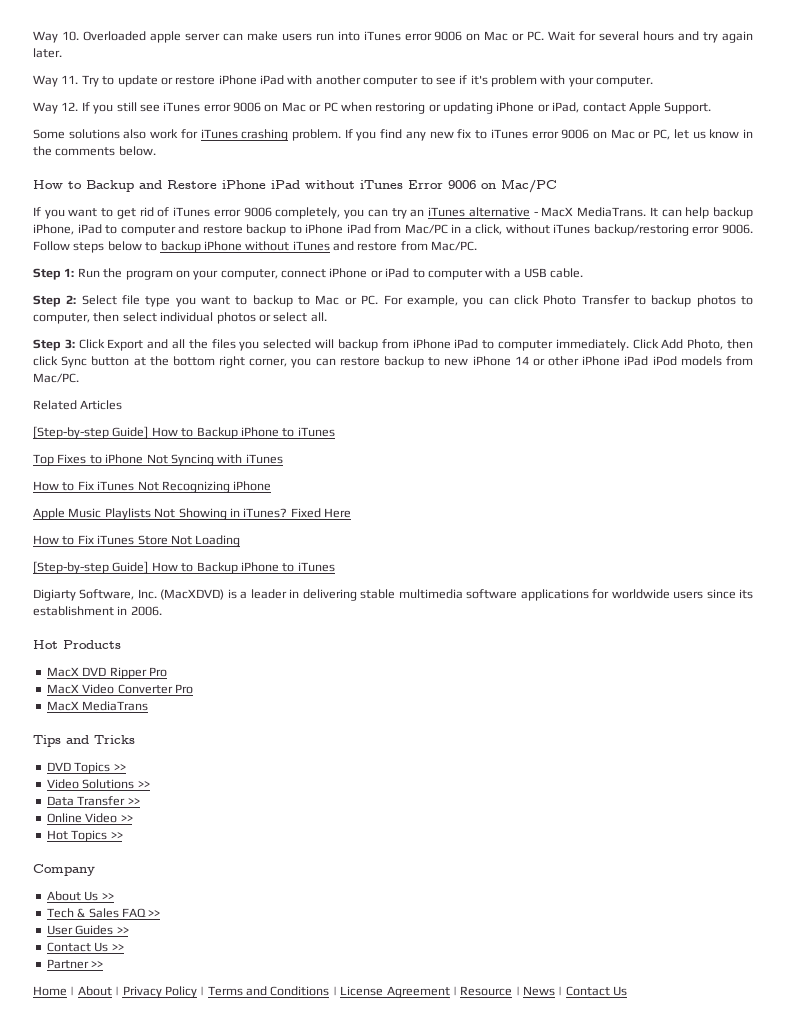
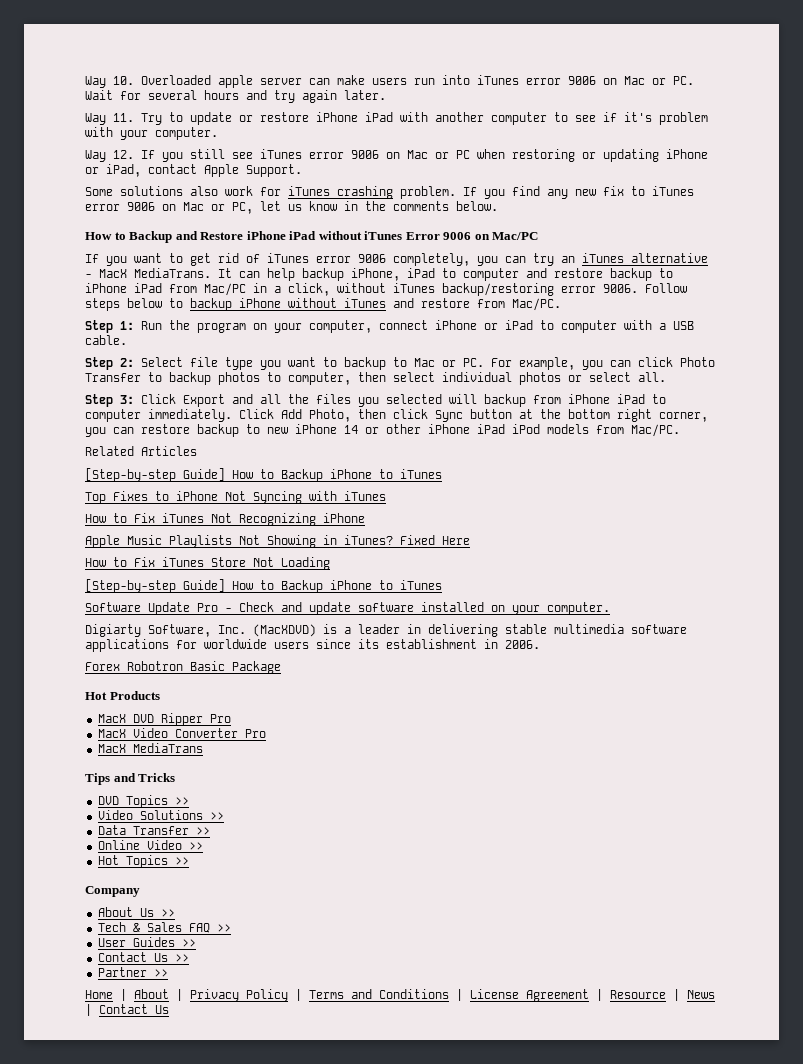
(335, 567) none -> [85,602,610,615] // Software Update Pro - Check and update software installed on your computer.
(162, 611) none -> [85,661,281,674] // Forex Robotron Basic Package

